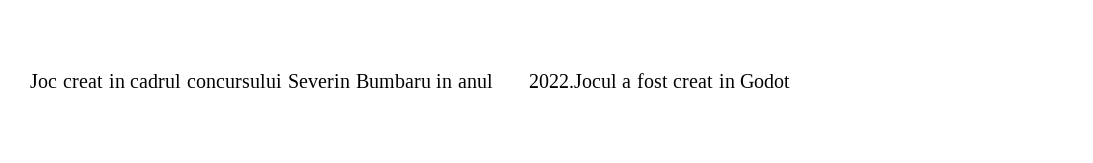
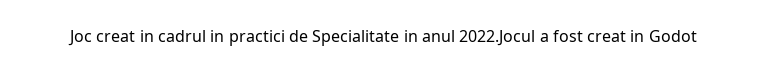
[187,74,431,88] concursului Severin Bumbaru -> [210,30,400,46] in practici de Specialitate

